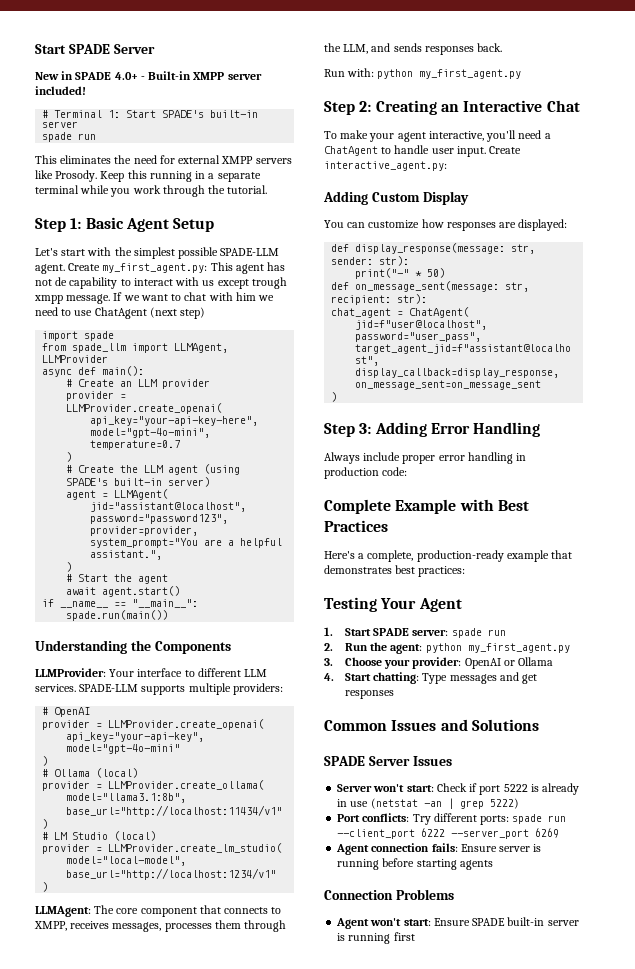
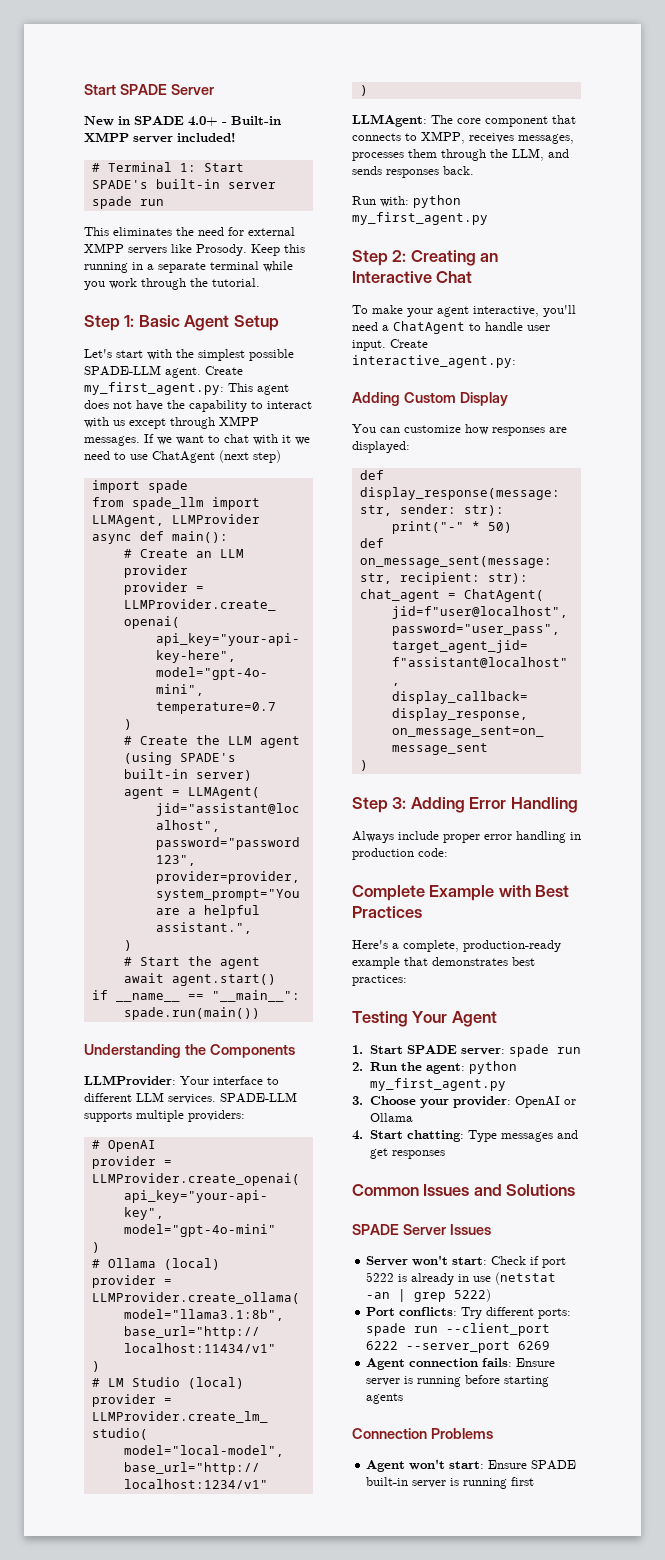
[267,262,286,271] [35,277,68,286] has not de -> [84,400,185,411] does not have the
[251,277,287,289] [34,294,111,304] trough xmpp message. -> [170,416,259,429] [84,436,140,446] through XMPP messages.
[235,292,256,301] him -> [282,435,291,443] it

